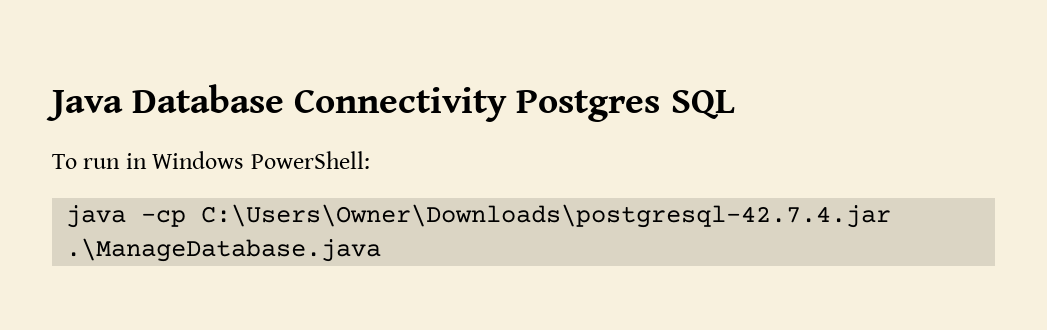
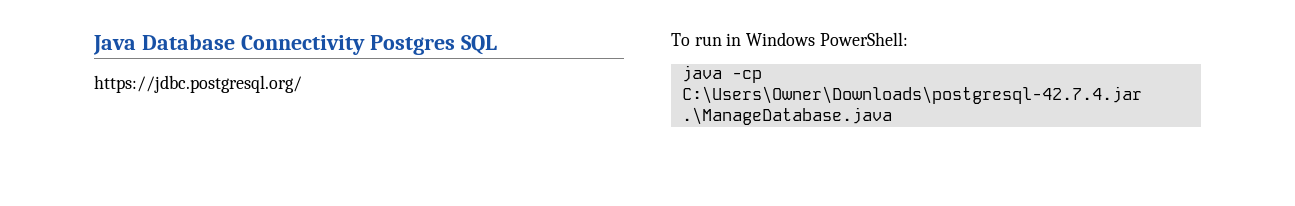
(735, 104) none -> [94,75,302,93] // https://jdbc.postgresql.org/

